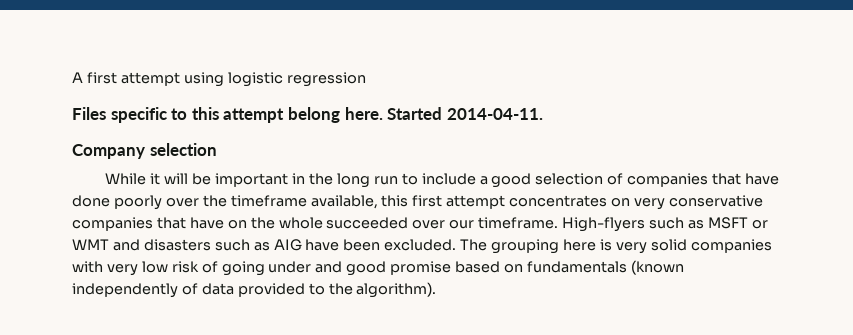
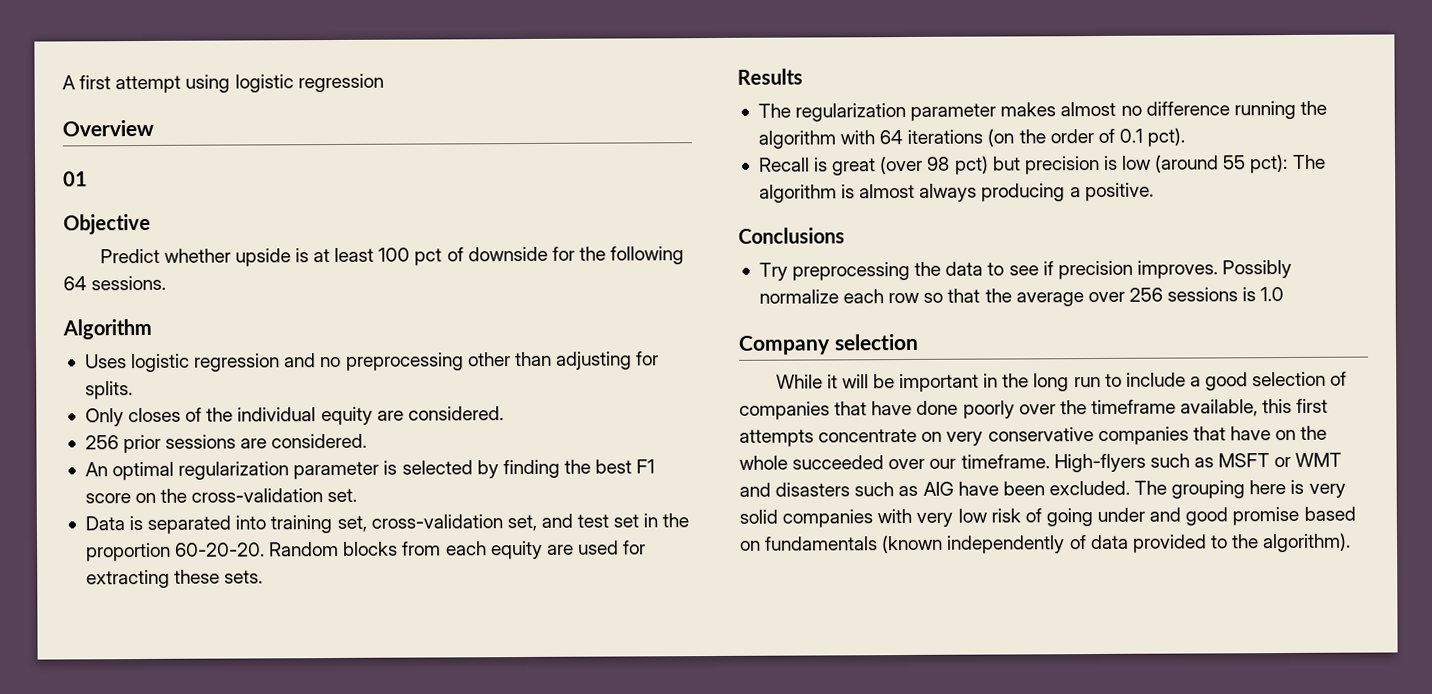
[72,107,543,123] Files specific to this attempt belong here. Started 2014-04-11. -> [62,119,154,137] [63,171,88,187] [63,213,151,235] [99,246,685,267] [63,275,167,291] [62,318,152,340] [84,351,660,373] [84,381,133,400] [84,406,504,427] [84,433,368,454] [84,459,656,481] [84,488,358,504] [84,513,690,534] [85,540,647,562] [85,569,264,589] [737,68,803,85] [757,100,1327,122] [757,127,1186,149] [758,154,1326,176] [758,182,1154,203] [738,227,845,244] [758,259,1293,281] [758,287,1285,307] Overview // 01 // Objective // Predict whether upside is at least 100 pct of downside for the following 64 sessions. // Algorithm // Uses logistic regression and no preprocessing other than adjusting for splits. // Only closes of the individual equity are considered. // 256 prior sessions are considered. // An optimal regularization parameter is selected by finding the best F1 score on the cross-validation set. // Data is separated into training set, cross-validation set, and test set in the proportion 60-20-20. Random blocks from each equity are used for extracting these sets. // Results // The regularization parameter makes almost no difference running the algorithm with 64 iterations (on the order of 0.1 pct). // Recall is great (over 98 pct) but precision is low (around 55 pct): The algorithm is almost always producing a positive. // Conclusions // Try preprocessing the data to see if precision improves. Possibly normalize each row so that the average over 256 sessions is 1.0
[446,195,608,209] attempt concentrates -> [739,428,918,447] attempts concentrate

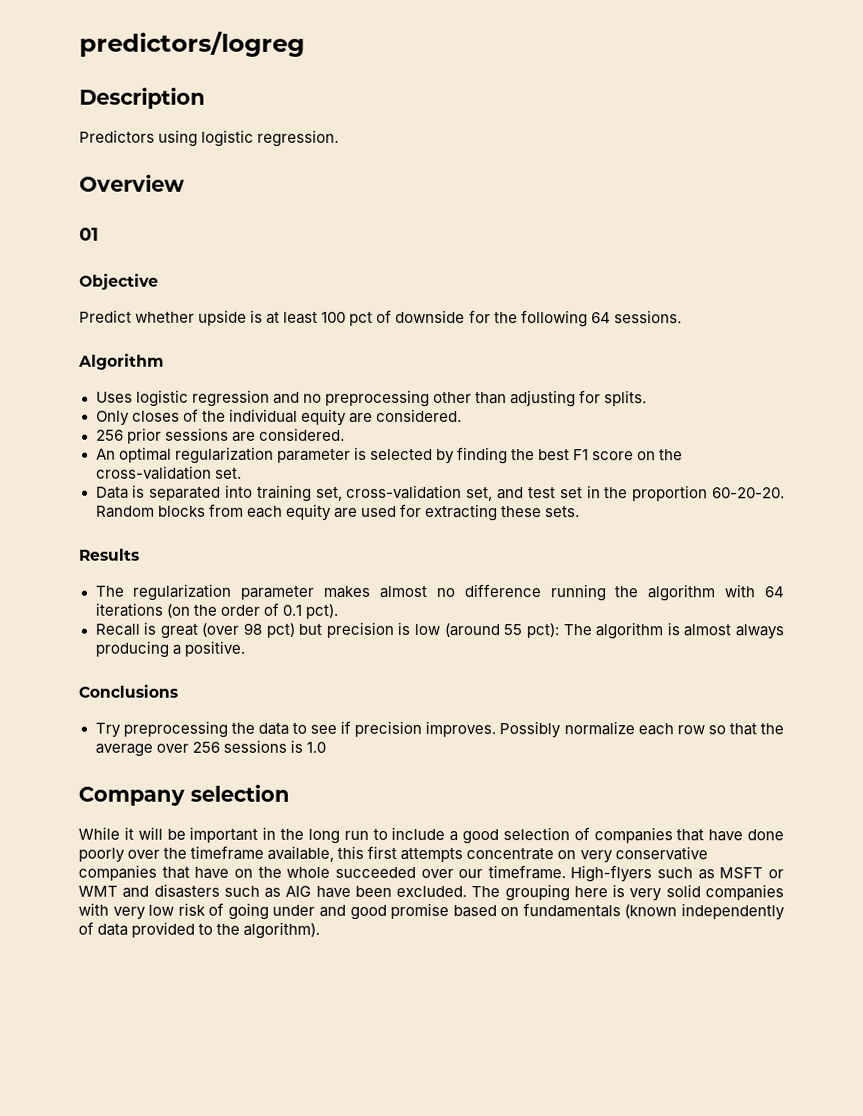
[62,75,182,94] A first attempt -> [79,30,305,57] [79,87,206,109] [79,129,155,143] predictors/logreg // Description // Predictors
[297,73,384,93] regression -> [257,129,340,147] regression.

